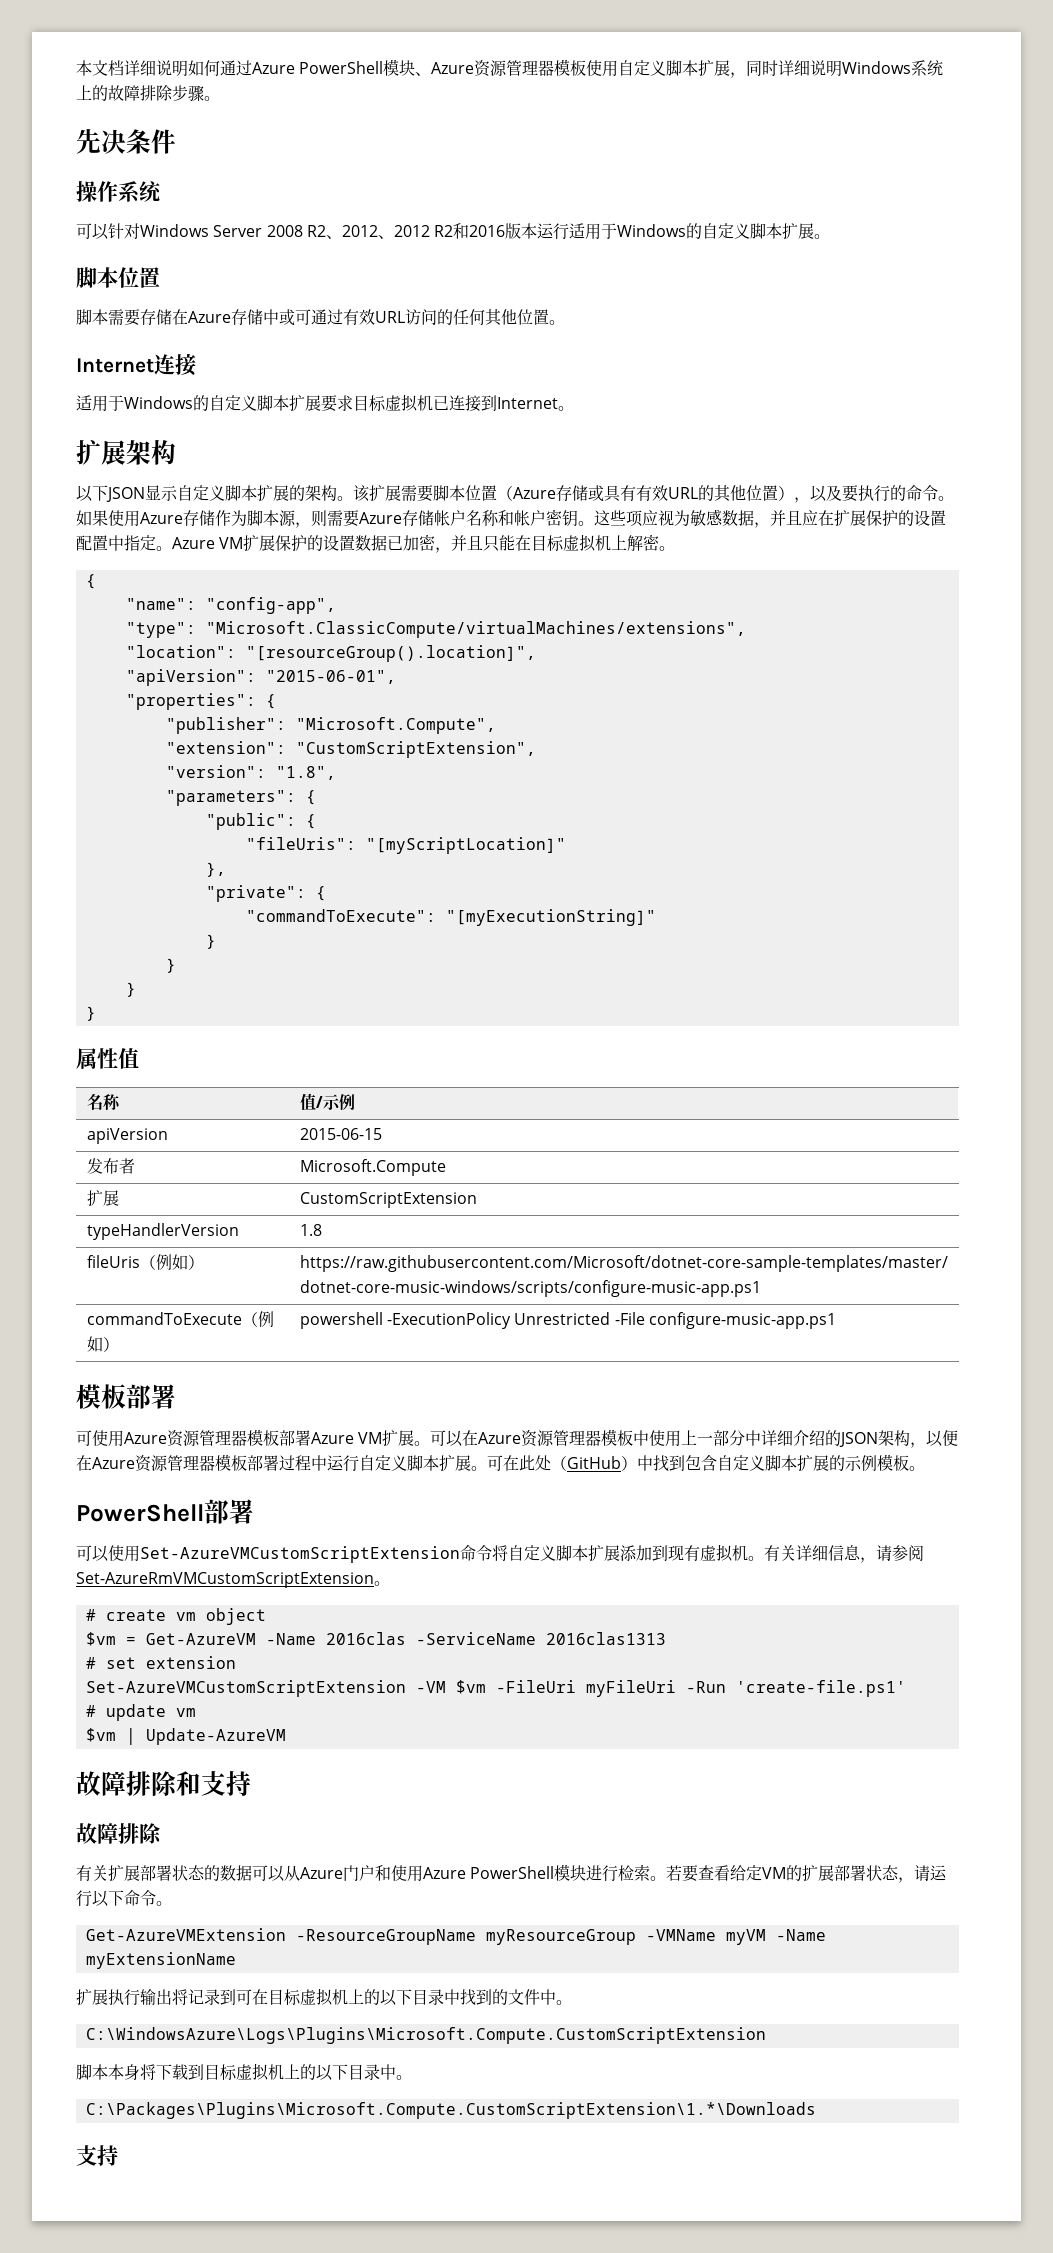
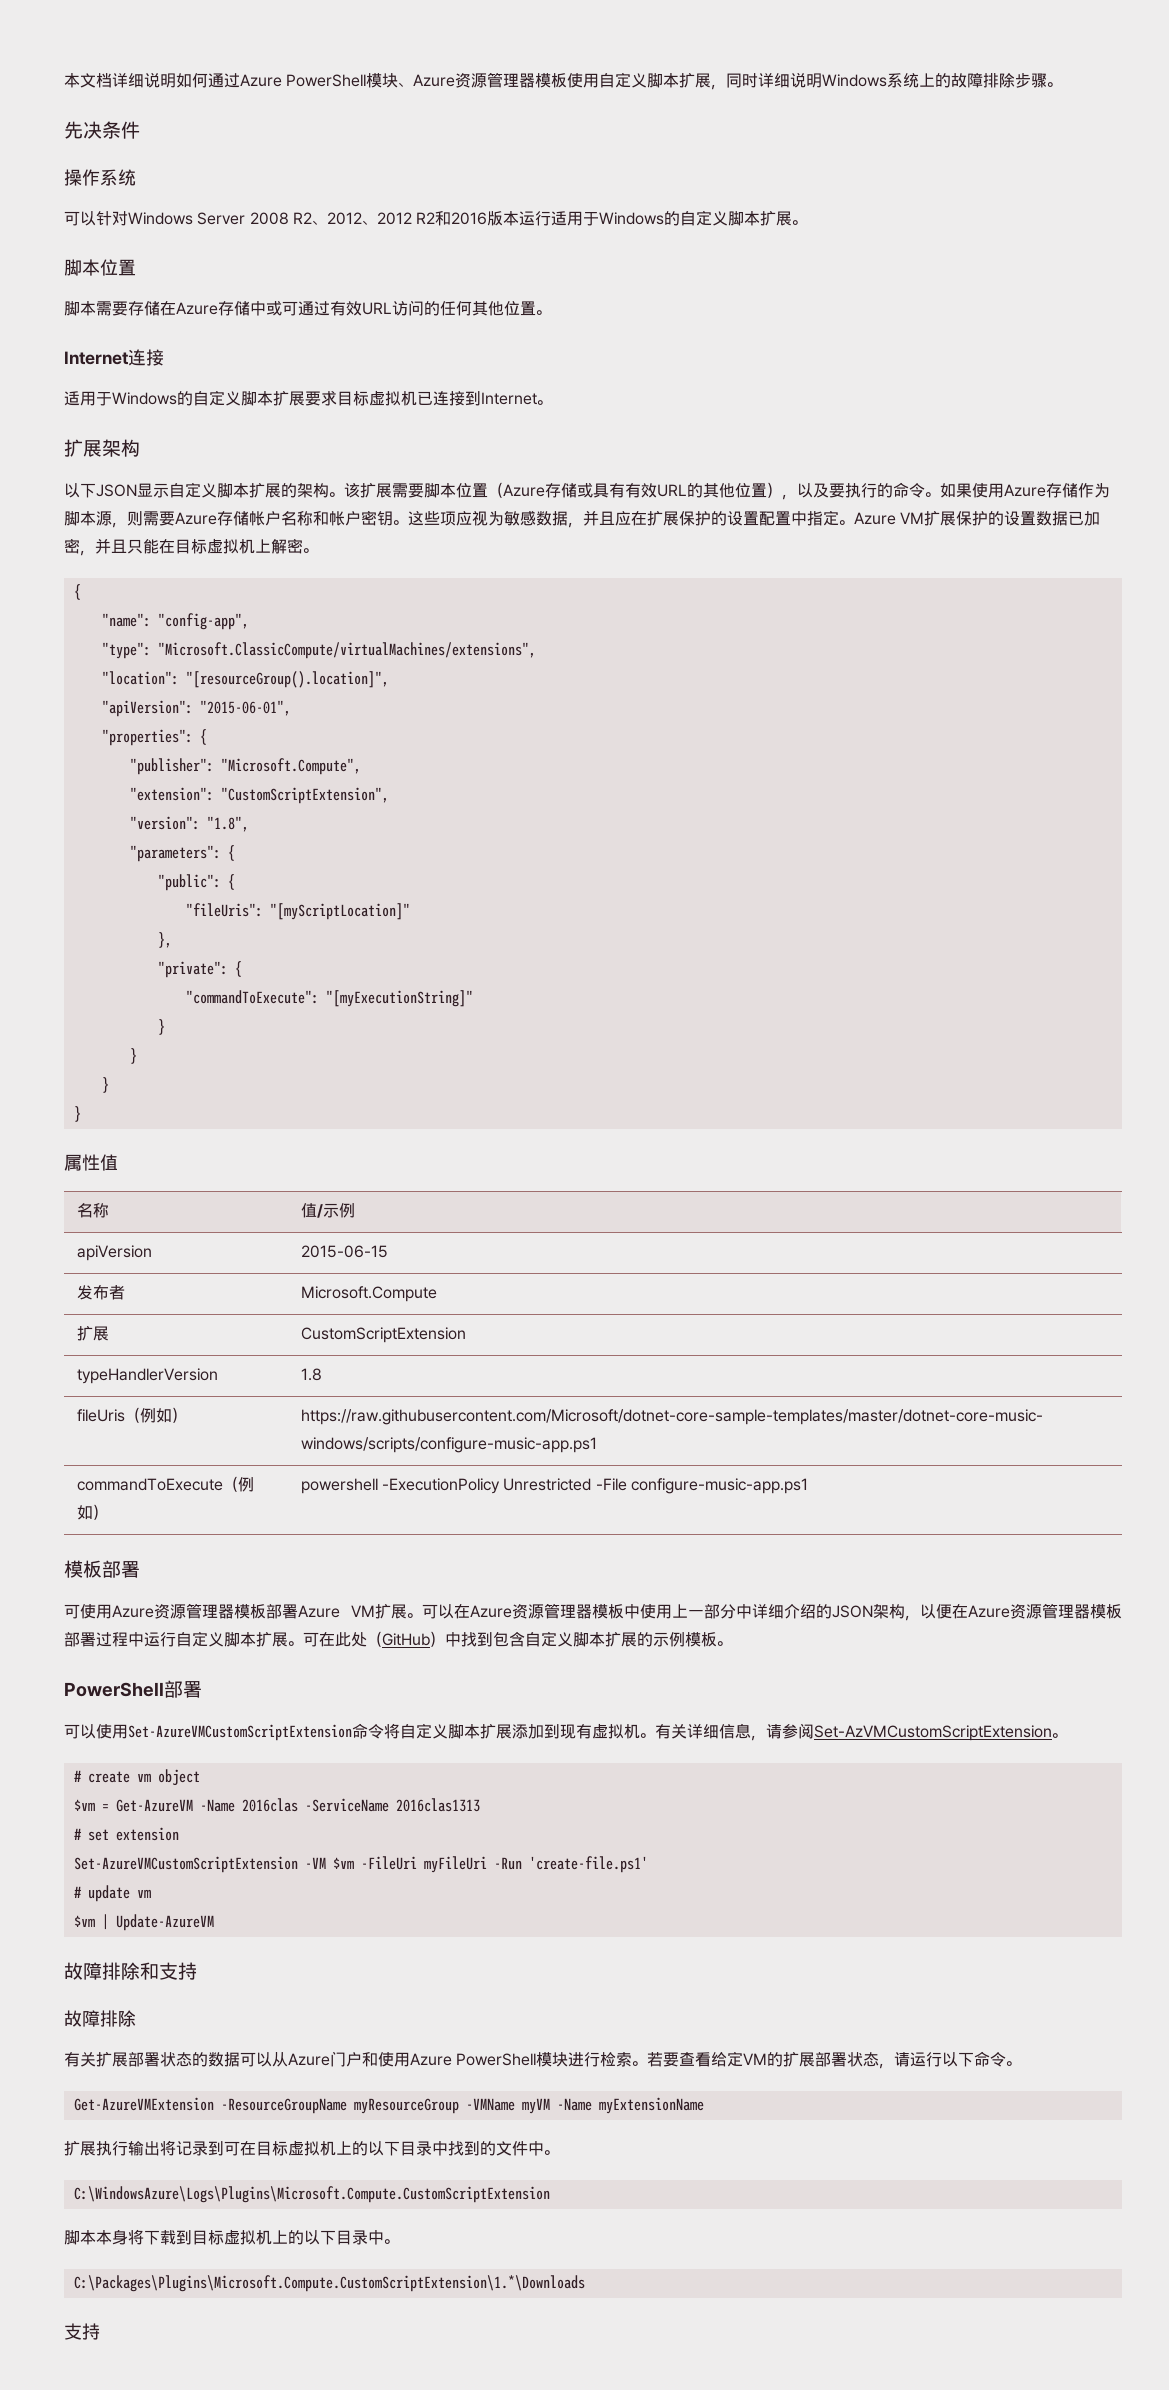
[76,1572,374,1588] Set-AzureRmVMCustomScriptExtension -> [814,1725,1052,1741] Set-AzVMCustomScriptExtension

